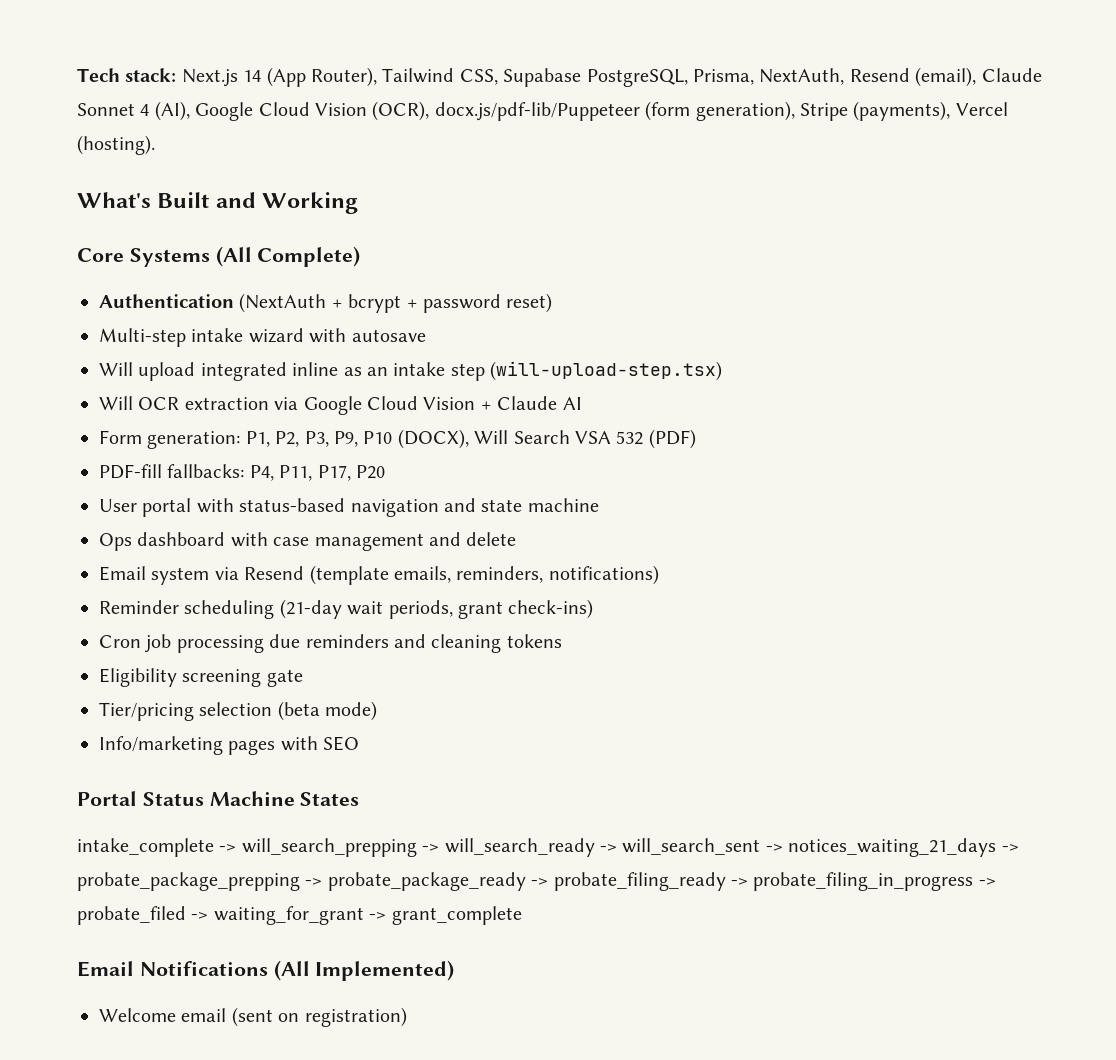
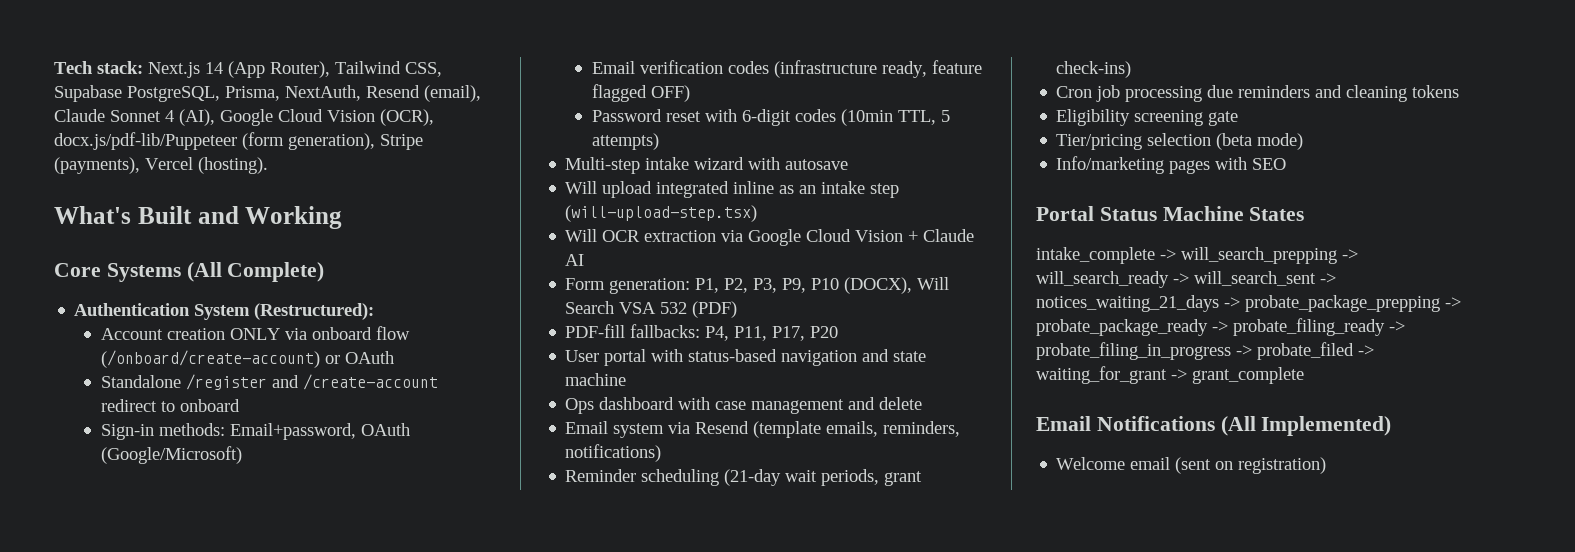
[239,293,553,313] (NextAuth + bcrypt + password reset) -> [194,303,375,320] [101,326,411,340] [101,350,395,368] [101,374,439,390] [101,399,241,412] [101,423,411,440] [101,446,243,464] [592,60,983,78] [592,84,691,102] [592,109,951,126] [592,133,660,150] System (Restructured): // Account creation ONLY via onboard flow (/onboard/create-account) or OAuth // Standalone /register and /create-account redirect to onboard // Sign-in methods: Email+password, OAuth (Google/Microsoft) // Email verification codes (infrastructure ready, feature flagged OFF) // Password reset with 6-digit codes (10min TTL, 5 attempts)

